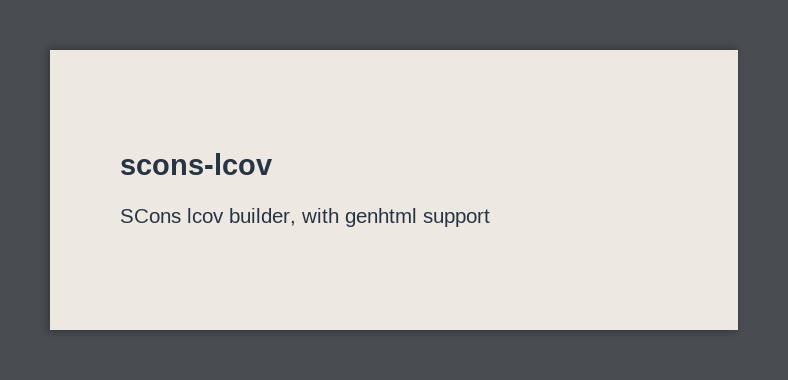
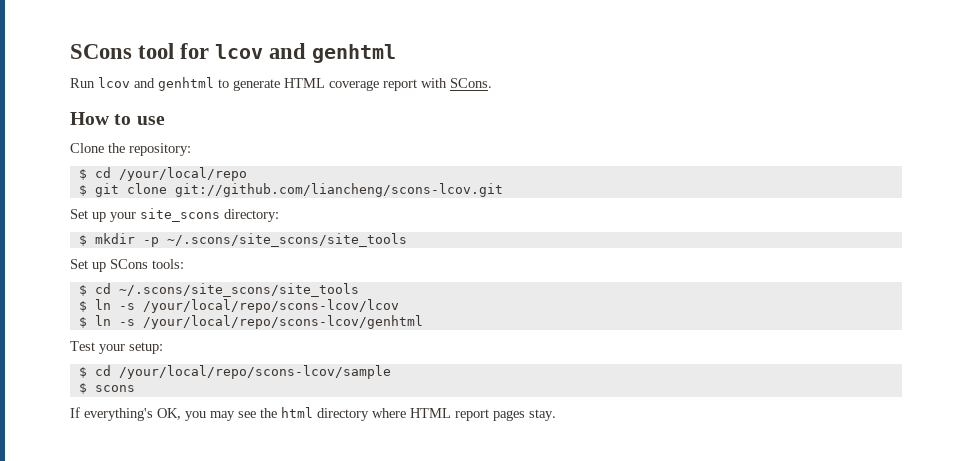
[120,153,272,175] [120,208,490,227] scons-lcov // SCons lcov builder, with genhtml support -> [70,43,397,63] [70,77,492,91] [70,112,165,125] [70,143,191,156] [78,167,247,181] [78,183,503,197] [70,208,279,222] [78,233,407,247] [70,259,184,272] [78,283,359,297] [78,299,399,313] [78,315,423,329] [70,341,163,354] [78,365,391,379] [78,383,135,394] [70,407,556,421] SCons tool for lcov and genhtml // Run lcov and genhtml to generate HTML coverage report with SCons. // How to use // Clone the repository: // $ cd /your/local/repo // $ git clone git://github.com/liancheng/scons-lcov.git // Set up your site_scons directory: // $ mkdir -p ~/.scons/site_scons/site_tools // Set up SCons tools: // $ cd ~/.scons/site_scons/site_tools // $ ln -s /your/local/repo/scons-lcov/lcov // $ ln -s /your/local/repo/scons-lcov/genhtml // Test your setup: // $ cd /your/local/repo/scons-lcov/sample // $ scons // If everything's OK, you may see the html directory where HTML report pages stay.

